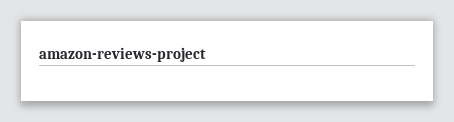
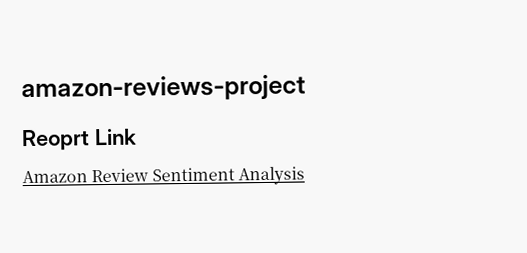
(206, 54) none -> [22,128,137,152] [22,166,305,186] // Reoprt Link // Amazon Review Sentiment Analysis

